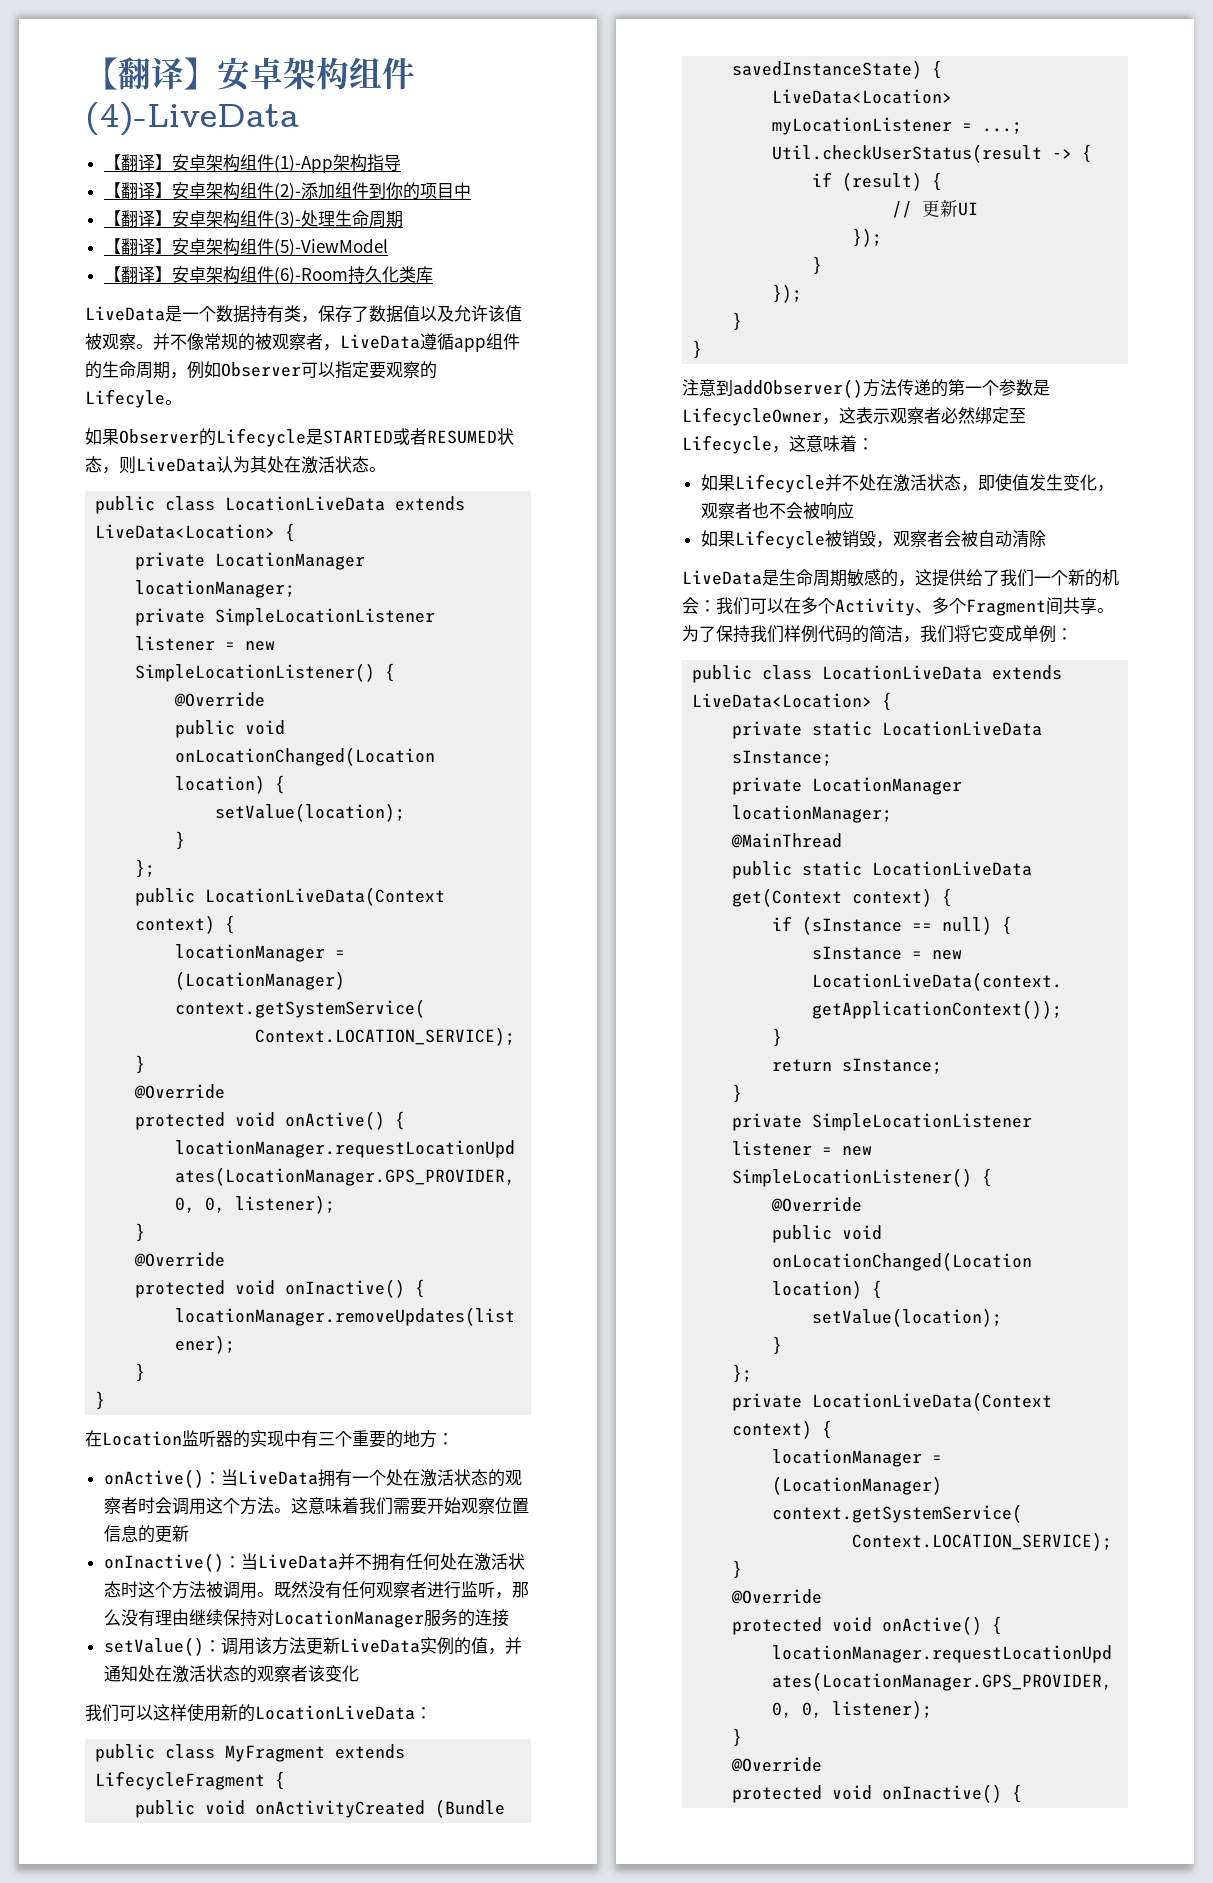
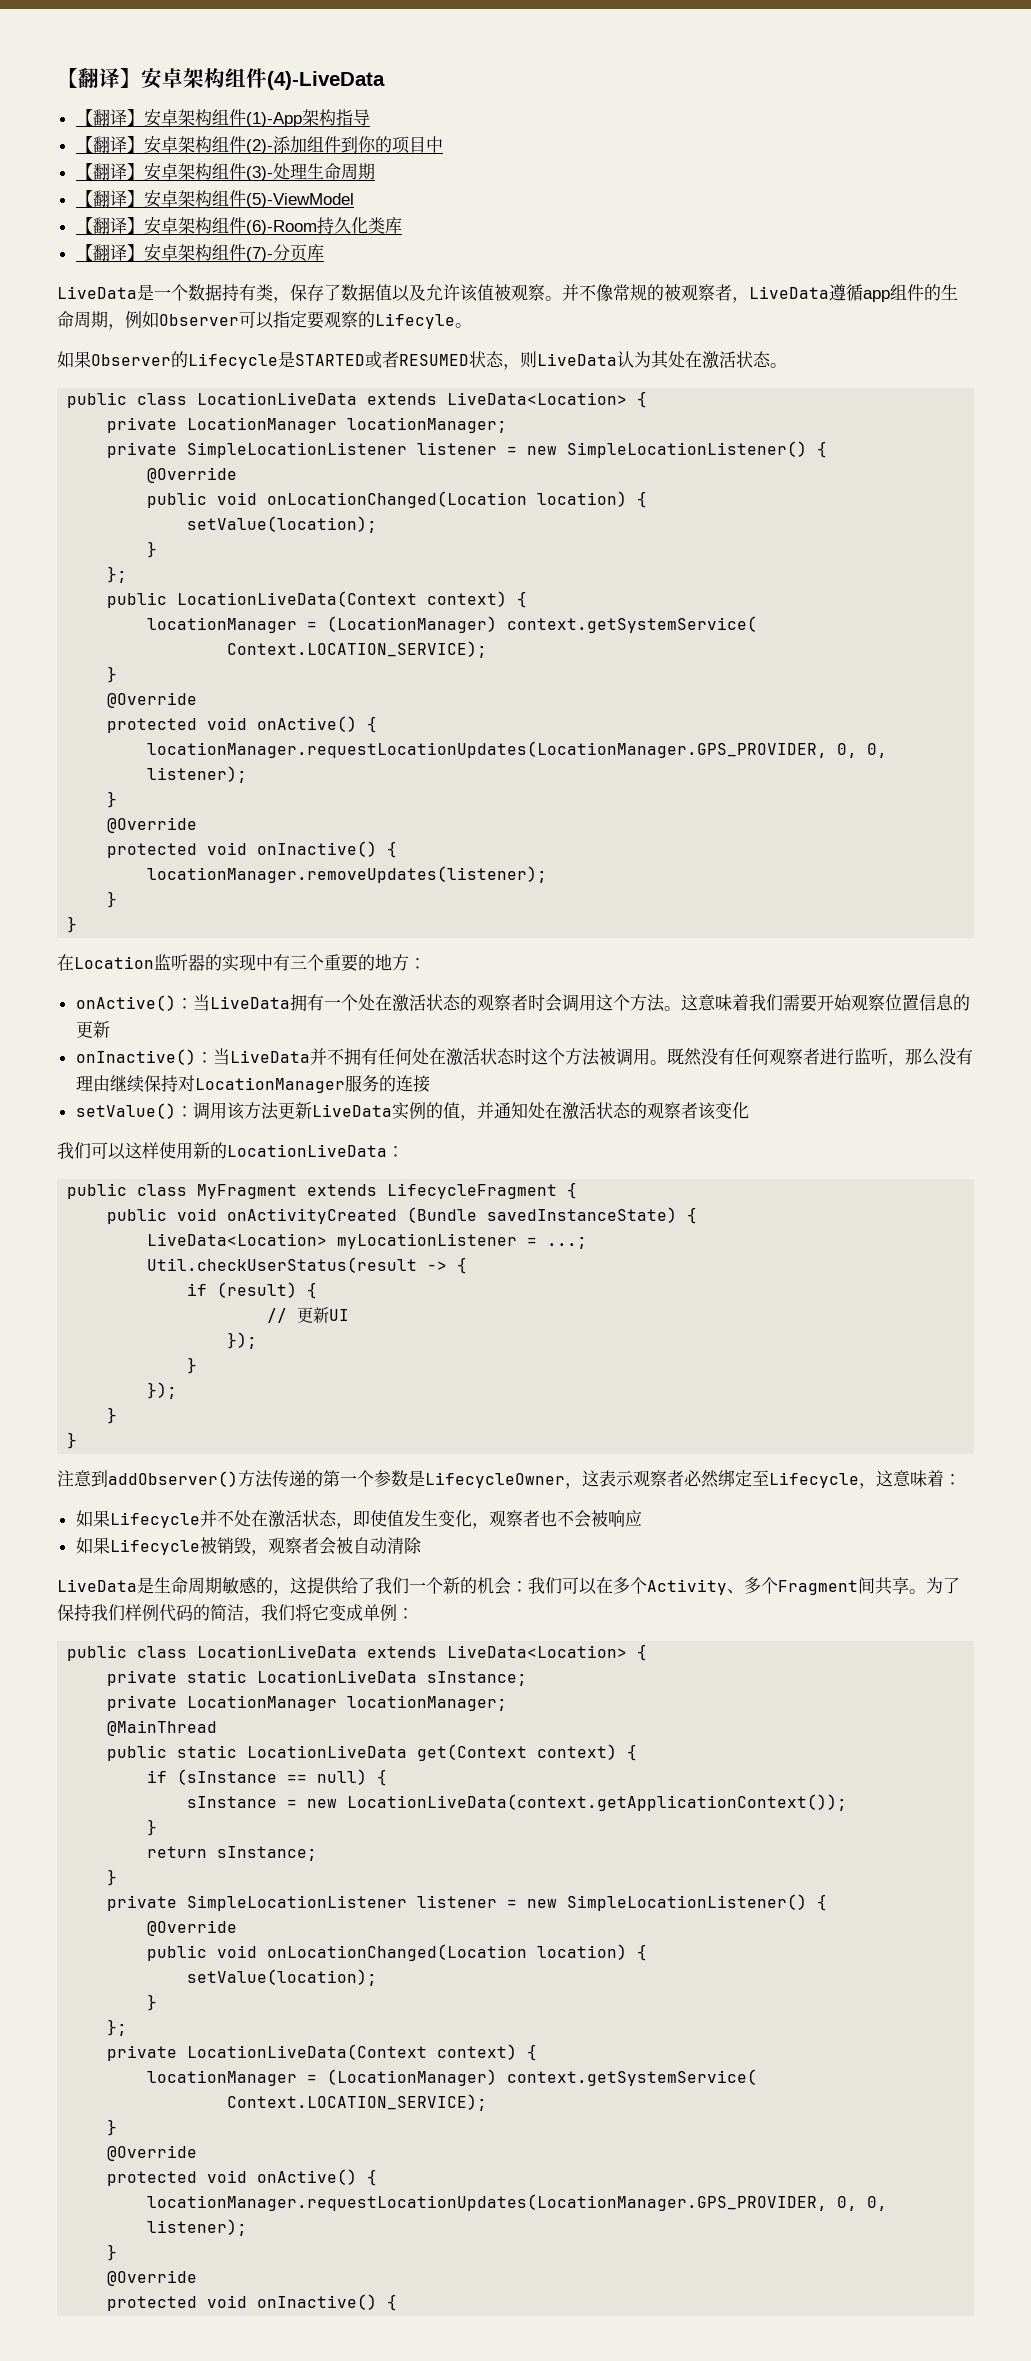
(433, 274) none -> [75,244,324,262] // 【翻译】安卓架构组件(7)-分页库

